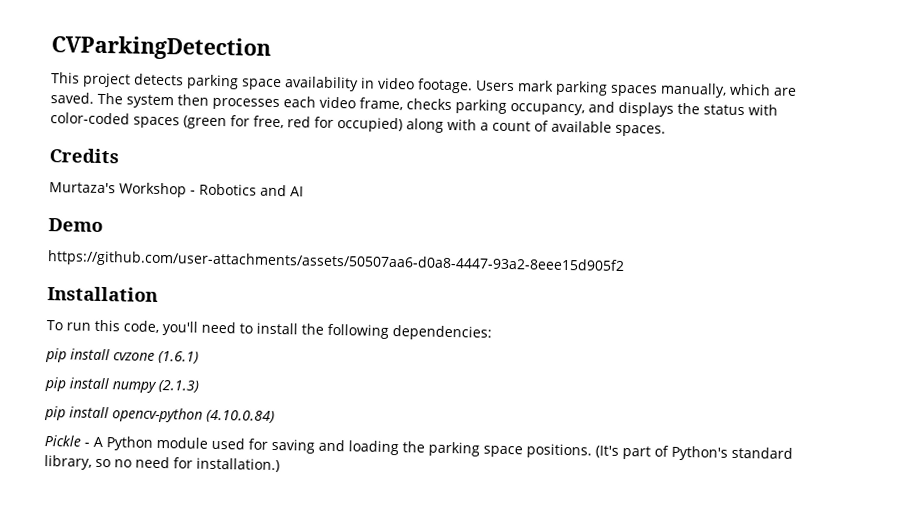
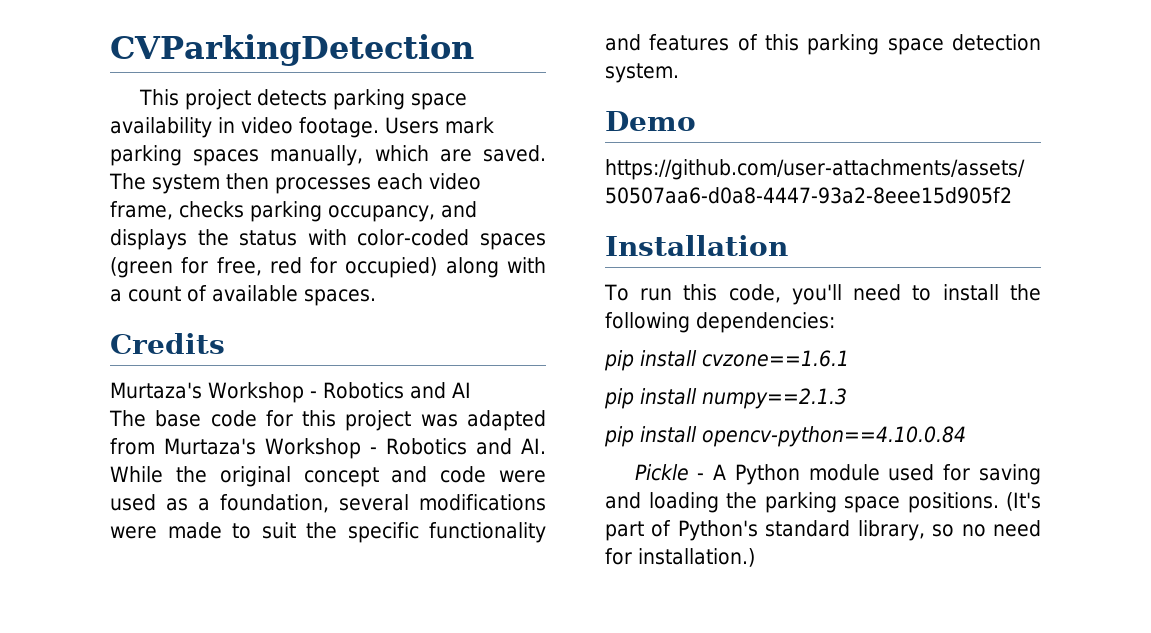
(304, 191) none -> [109,410,546,431] [110,438,546,459] [110,466,546,487] [110,494,546,513] [110,522,546,543] [605,34,1041,55] [605,63,679,83] // The base code for this project was adapted from Murtaza's Workshop - Robotics and AI. While the original concept and code were used as a foundation, several modifications were made to suit the specific functionality and features of this parking space detection system.
[113,350,199,364] [44,377,199,393] [44,406,275,423] cvzone (1.6.1) // pip install numpy (2.1.3) // pip install opencv-python (4.10.0.84) -> [702,350,849,367] [604,388,847,409] [604,426,966,447] cvzone==1.6.1 // pip install numpy==2.1.3 // pip install opencv-python==4.10.0.84

